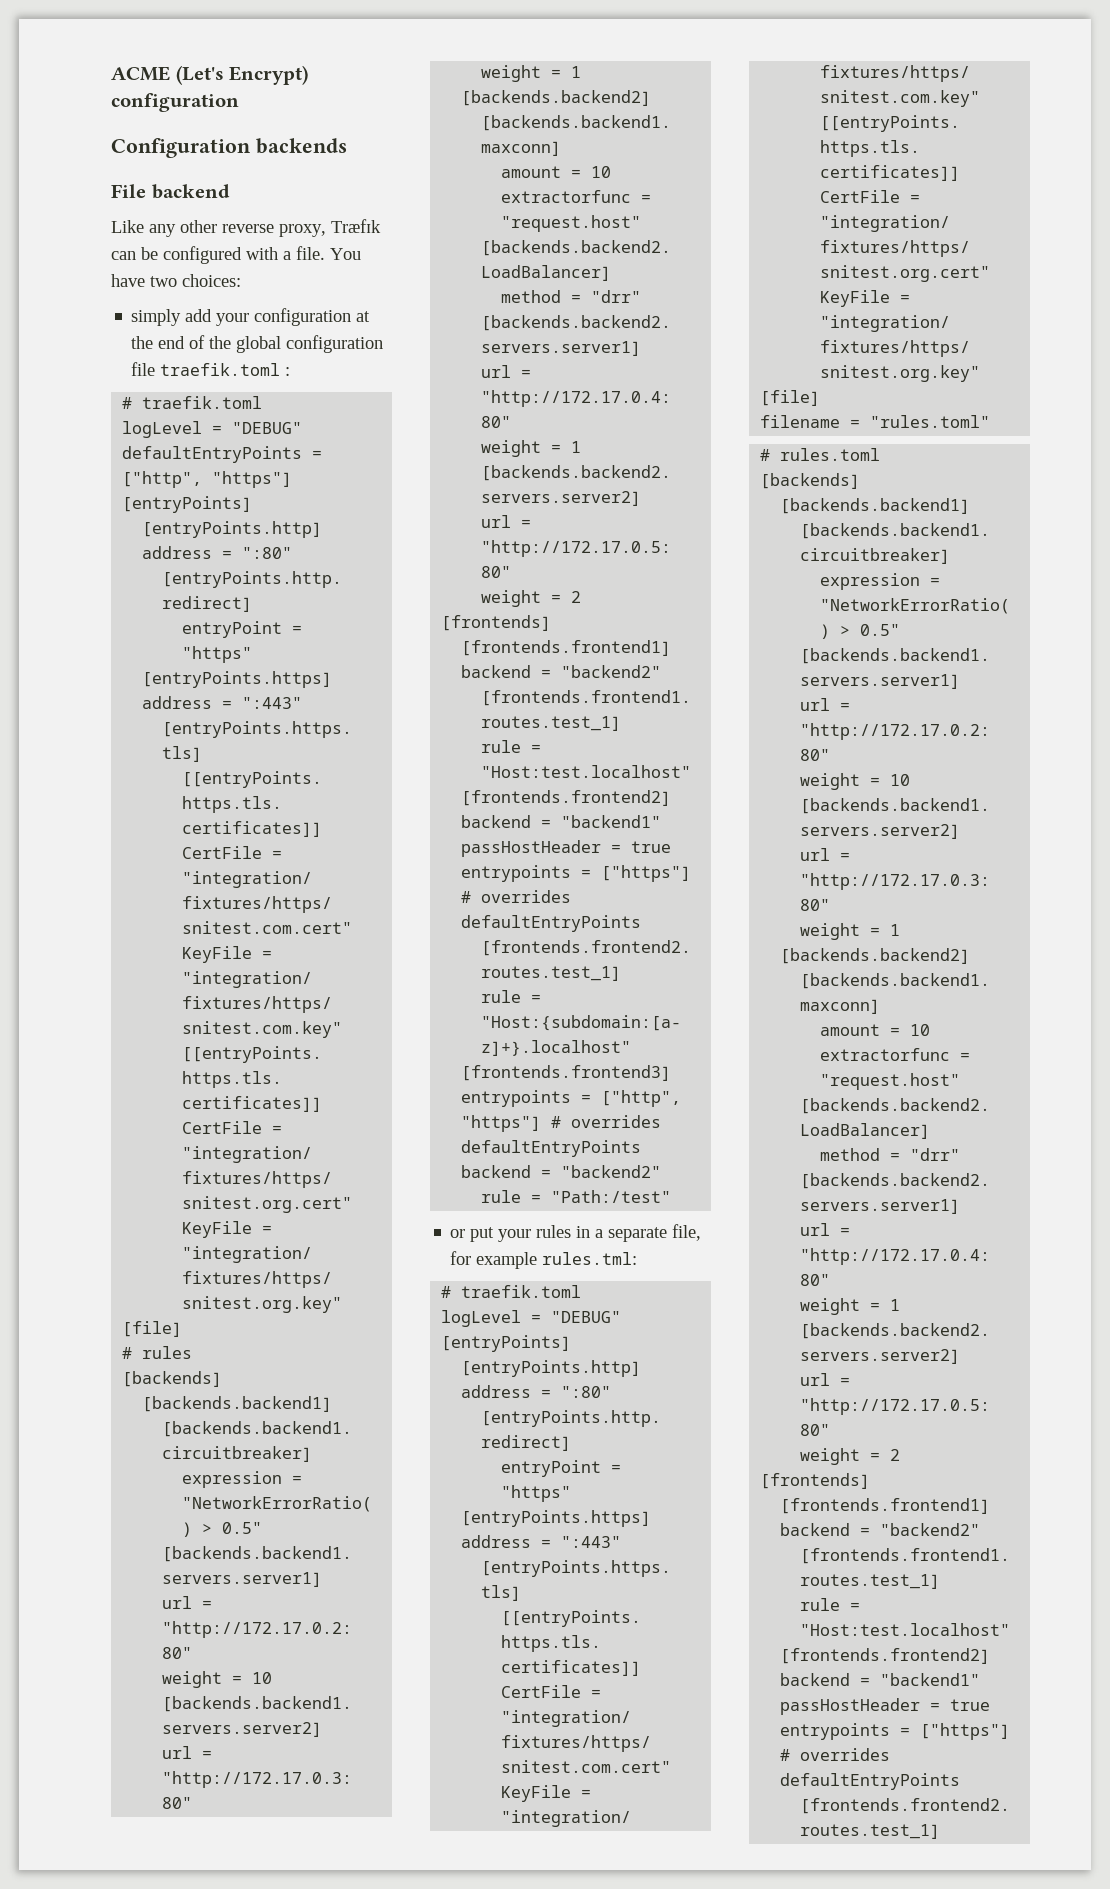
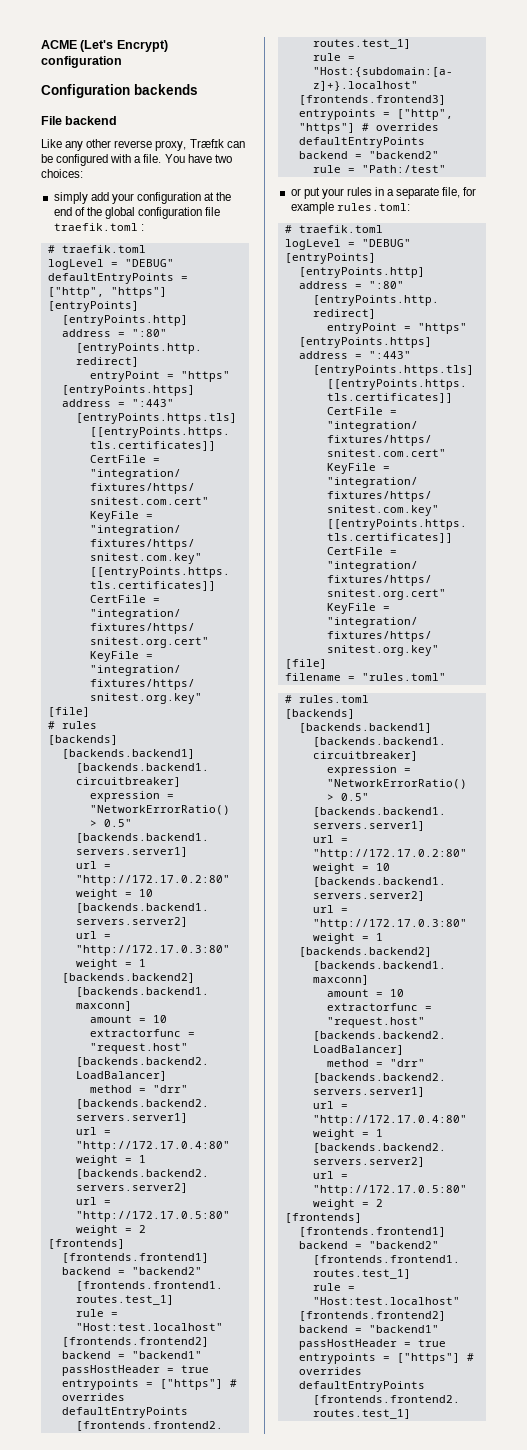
[542,1252,638,1265] rules.tml: -> [336,203,410,211] rules.toml:

